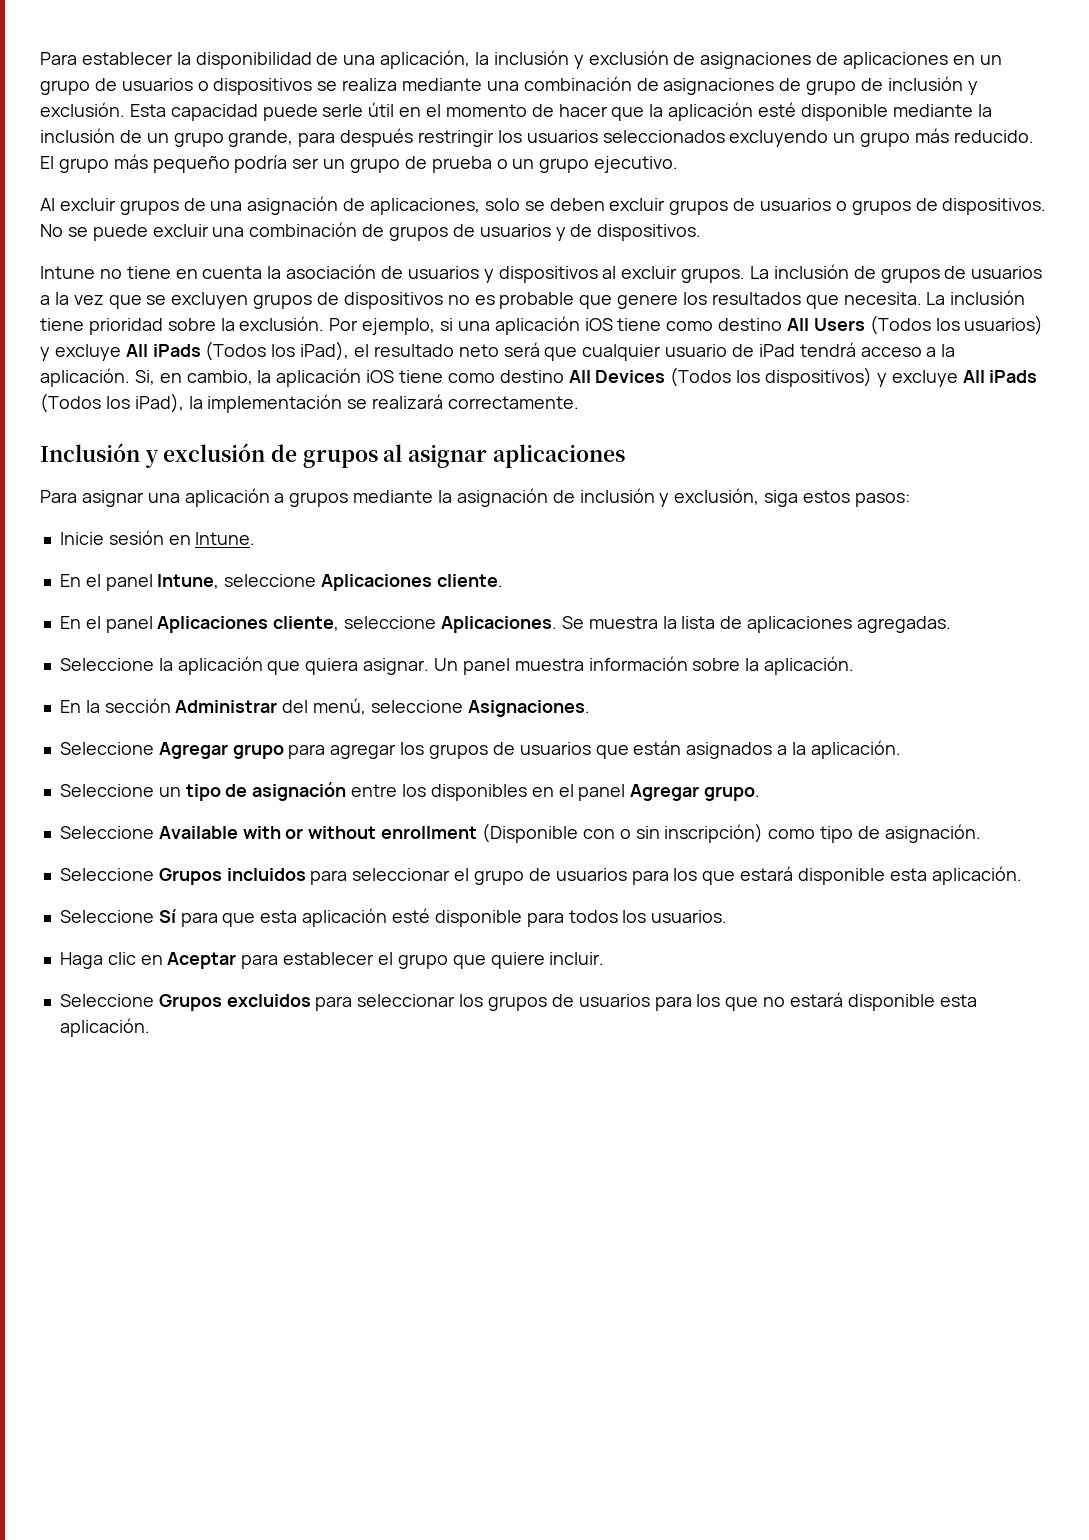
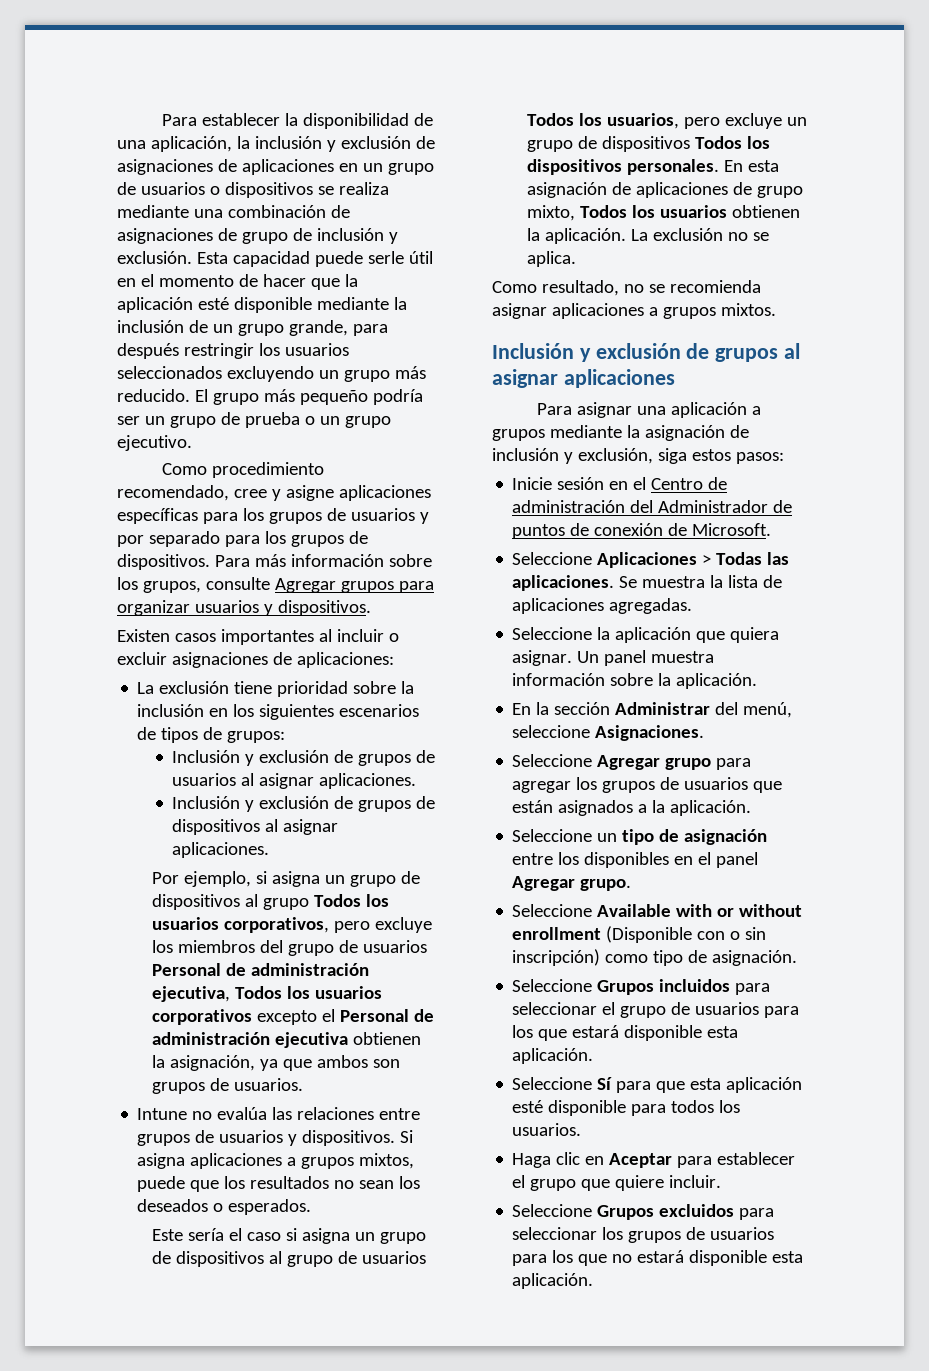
[40,196,1047,215] [40,222,702,241] [40,264,1043,283] [40,290,1026,309] [40,315,1044,335] [40,341,956,361] [40,367,1038,387] [40,393,580,413] Al excluir grupos de una asignación de aplicaciones, solo se deben excluir grupos de usuarios o grupos de dispositivos. No se puede excluir una combinación de grupos de usuarios y de dispositivos. // Intune no tiene en cuenta la asociación de usuarios y dispositivos al excluir grupos. La inclusión de grupos de usuarios a la vez que se excluyen grupos de dispositivos no es probable que genere los resultados que necesita. La inclusión tiene prioridad sobre la exclusión. Por ejemplo, si una aplicación iOS tiene como destino All Users (Todos los usuarios) y excluye All iPads (Todos los iPad), el resultado neto será que cualquier usuario de iPad tendrá acceso a la aplicación. Si, en cambio, la aplicación iOS tiene como destino All Devices (Todos los dispositivos) y excluye All iPads (Todos los iPad), la implementación se realizará correctamente. -> [161,462,324,478] [117,485,431,501] [117,508,429,524] [117,531,368,547] [117,554,432,570] [117,577,434,593] [117,600,371,616] [117,629,399,645] [117,652,394,668] [137,681,415,697] [137,704,420,720] [137,727,286,743] [172,750,436,766] [172,773,417,789] [172,796,436,812] [172,819,339,835] [172,842,270,858] [151,871,420,887] [151,894,389,910] [151,917,432,933] [151,940,427,956] [151,963,369,976] [151,986,382,1002] [151,1009,434,1025] [151,1032,421,1048] [151,1055,400,1071] [151,1078,303,1094] [137,1107,421,1120] [137,1130,414,1146] [137,1153,415,1169] [137,1176,421,1192] [137,1199,312,1215] [151,1228,426,1244] [151,1251,426,1267] [526,113,807,129] [526,136,770,152] [526,159,779,175] [526,182,803,198] [526,205,800,221] [526,228,769,244] [526,251,576,267] [492,280,761,296] [492,303,776,319] Como procedimiento recomendado, cree y asigne aplicaciones específicas para los grupos de usuarios y por separado para los grupos de dispositivos. Para más información sobre los grupos, consulte Agregar grupos para organizar usuarios y dispositivos. // Existen casos importantes al incluir o excluir asignaciones de aplicaciones: // La exclusión tiene prioridad sobre la inclusión en los siguientes escenarios de tipos de grupos: // Inclusión y exclusión de grupos de usuarios al asignar aplicaciones. // Inclusión y exclusión de grupos de dispositivos al asignar aplicaciones. // Por ejemplo, si asigna un grupo de dispositivos al grupo Todos los usuarios corporativos, pero excluye los miembros del grupo de usuarios Personal de administración ejecutiva, Todos los usuarios corporativos excepto el Personal de administración ejecutiva obtienen la asignación, ya que ambos son grupos de usuarios. // Intune no evalúa las relaciones entre grupos de usuarios y dispositivos. Si asigna aplicaciones a grupos mixtos, puede que los resultados no sean los deseados o esperados. // Este sería el caso si asigna un grupo de dispositivos al grupo de usuarios Todos los usuarios, pero excluye un grupo de dispositivos Todos los dispositivos personales. En esta asignación de aplicaciones de grupo mixto, Todos los usuarios obtienen la aplicación. La exclusión no se aplica. // Como resultado, no se recomienda asignar aplicaciones a grupos mixtos.
[195,532,256,545] [59,574,503,591] [59,616,557,633] Intune. // En el panel Intune, seleccione Aplicaciones cliente. // En el panel Aplicaciones cliente, seleccione Aplicaciones. -> [633,477,728,490] [512,500,793,513] [512,523,772,539] [512,552,790,568] [512,575,615,591] el Centro de administración del Administrador de puntos de conexión de Microsoft. // Seleccione Aplicaciones > Todas las aplicaciones.

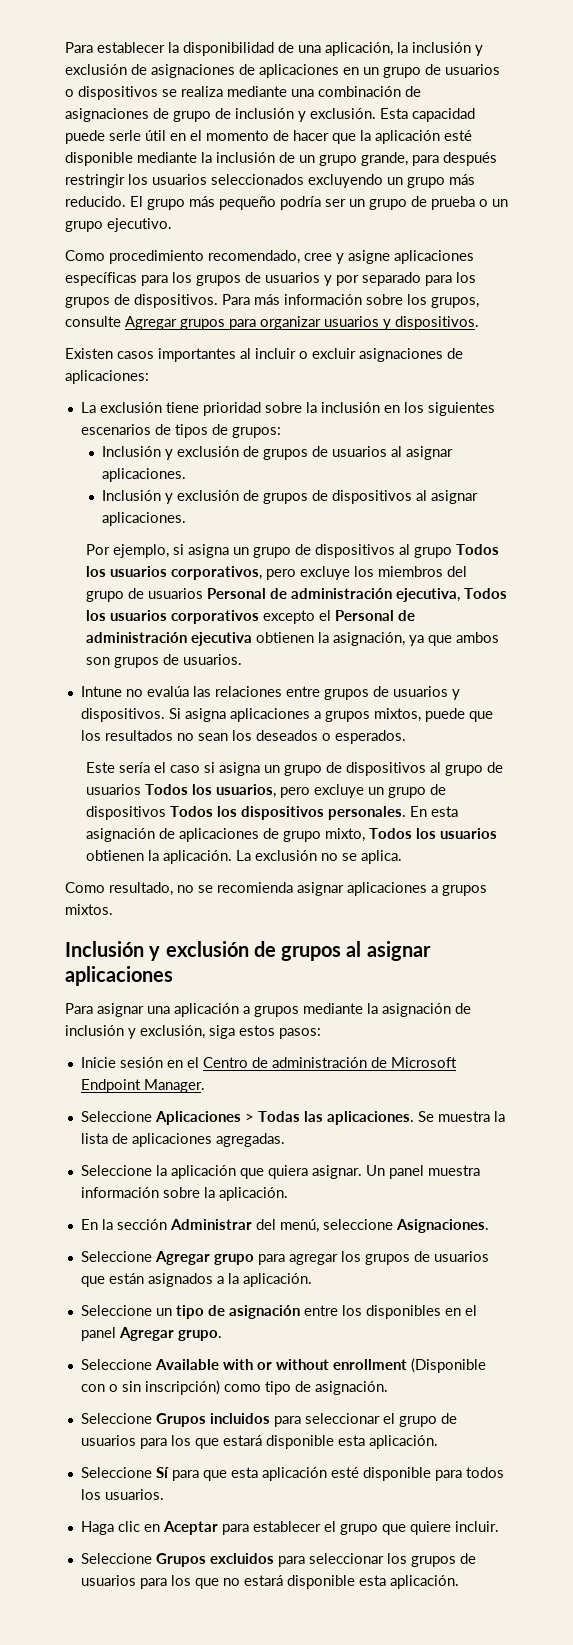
[630,500,793,513] [512,523,772,539] del Administrador de puntos de conexión de Microsoft. -> [370,1057,457,1068] [80,1079,205,1093] de Microsoft Endpoint Manager.

